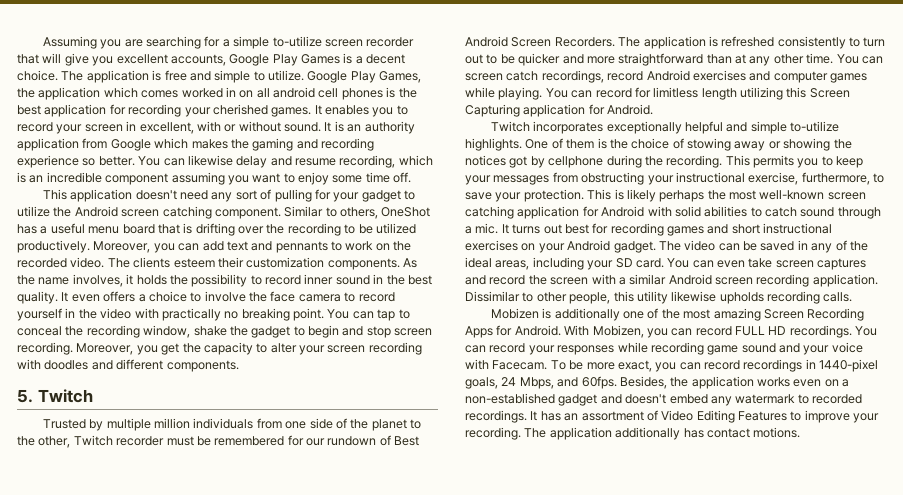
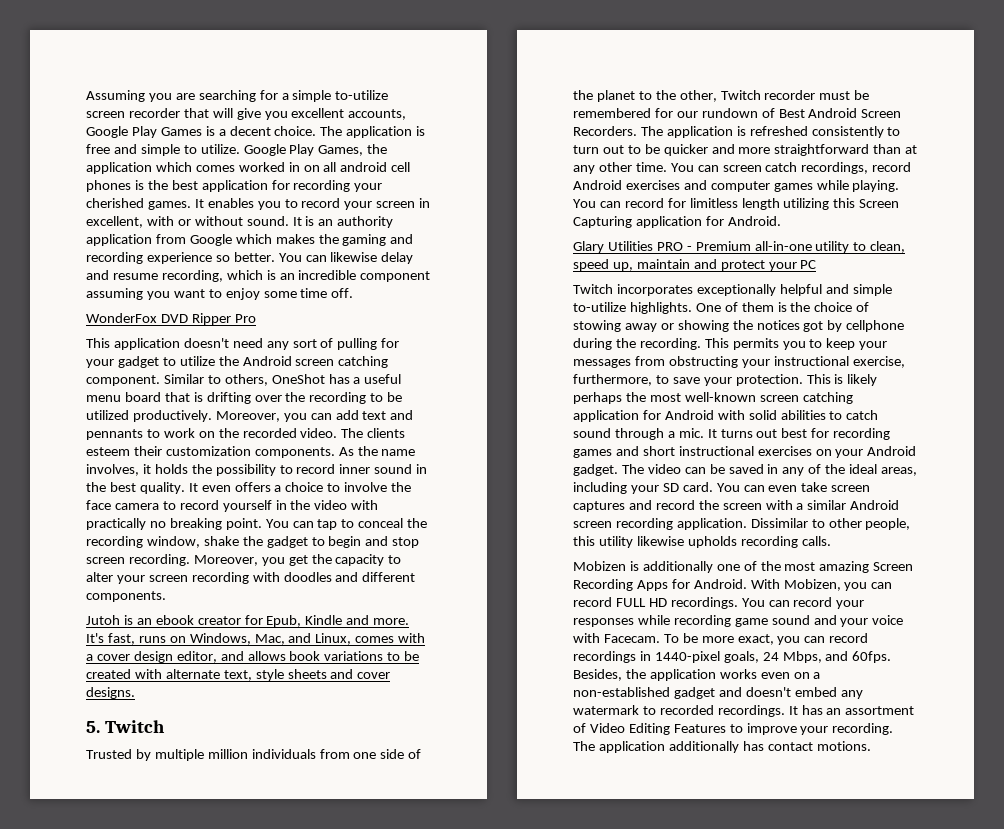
(412, 177) none -> [86,313,256,325] // WonderFox DVD Ripper Pro
(239, 366) none -> [86,615,410,627] [86,633,426,645] [86,651,420,663] [86,669,391,681] [86,687,135,699] // Jutoh is an ebook creator for Epub, Kindle and more. It's fast, runs on Windows, Mac, and Linux, comes with a cover design editor, and allows book variations to be created with alternate text, style sheets and cover designs.
(654, 109) none -> [573,241,906,253] [573,259,817,271] // Glary Utilities PRO - Premium all-in-one utility to clean, speed up, maintain and protect your PC

